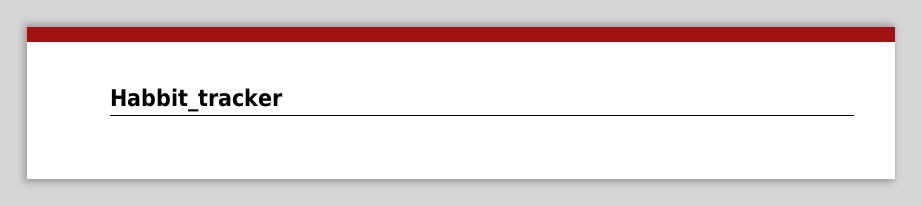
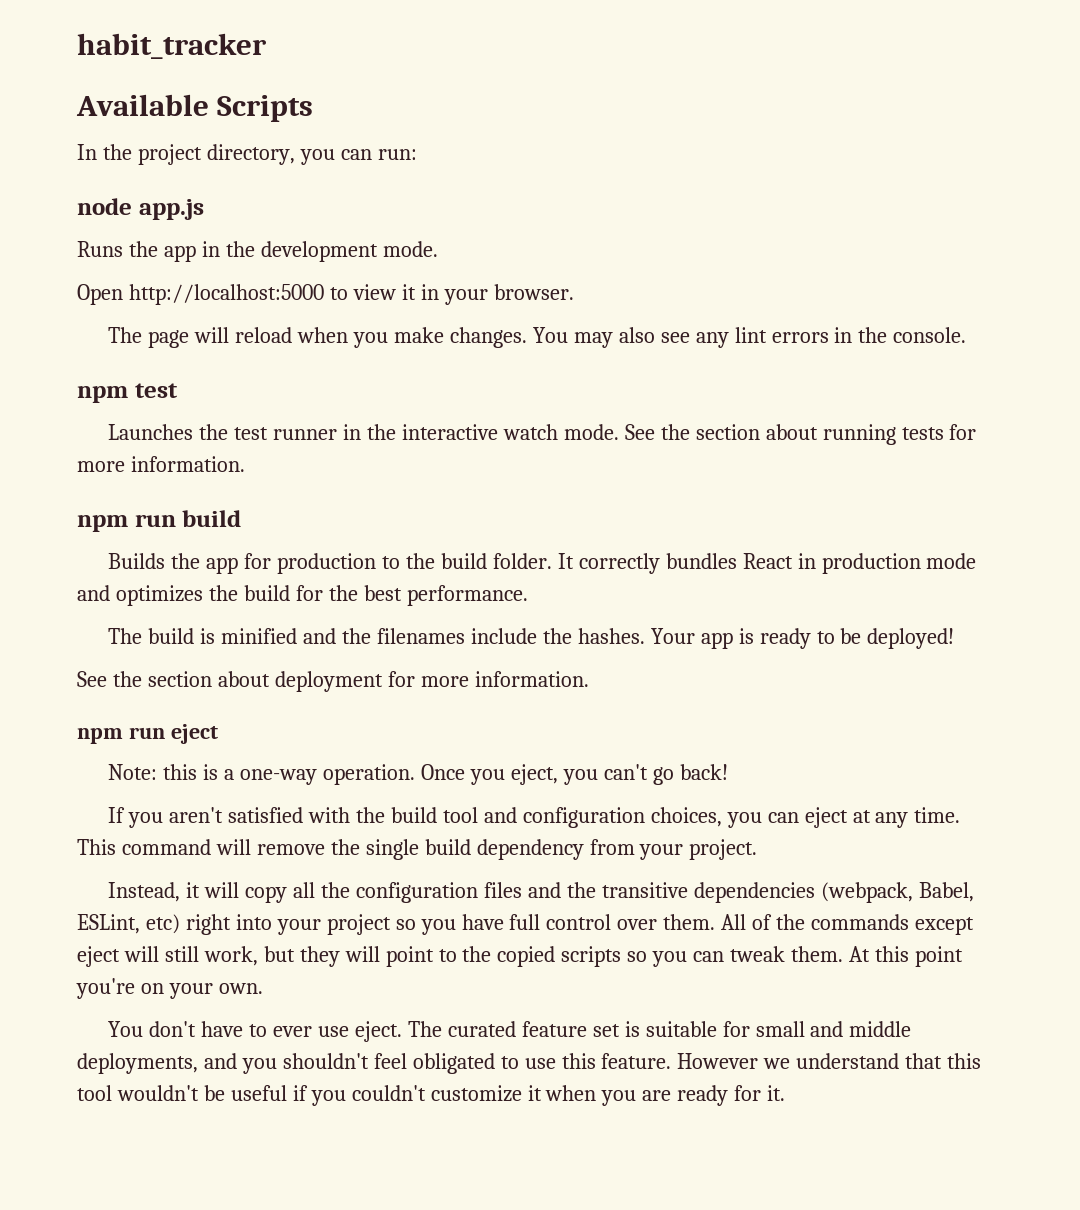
[110,88,283,112] Habbit_tracker -> [77,33,267,59] [76,94,314,122] [77,144,417,165] [77,198,204,220] [77,241,438,262] [77,284,574,305] [108,327,967,348] [77,383,178,403] [108,424,977,445] [77,456,245,472] [77,510,242,532] [108,553,977,574] [77,585,528,606] [108,628,955,649] [77,671,589,692] [77,724,218,744] [108,764,728,785] [108,807,961,828] [77,839,758,860] [108,882,974,903] [77,914,974,935] [77,946,963,967] [76,978,263,999] [108,1021,912,1042] [77,1053,982,1074] [77,1085,786,1106] habit_tracker // Available Scripts // In the project directory, you can run: // node app.js // Runs the app in the development mode. // Open http://localhost:5000 to view it in your browser. // The page will reload when you make changes. You may also see any lint errors in the console. // npm test // Launches the test runner in the interactive watch mode. See the section about running tests for more information. // npm run build // Builds the app for production to the build folder. It correctly bundles React in production mode and optimizes the build for the best performance. // The build is minified and the filenames include the hashes. Your app is ready to be deployed! // See the section about deployment for more information. // npm run eject // Note: this is a one-way operation. Once you eject, you can't go back! // If you aren't satisfied with the build tool and configuration choices, you can eject at any time. This command will remove the single build dependency from your project. // Instead, it will copy all the configuration files and the transitive dependencies (webpack, Babel, ESLint, etc) right into your project so you have full control over them. All of the commands except eject will still work, but they will point to the copied scripts so you can tweak them. At this point you're on your own. // You don't have to ever use eject. The curated feature set is suitable for small and middle deployments, and you shouldn't feel obligated to use this feature. However we understand that this tool wouldn't be useful if you couldn't customize it when you are ready for it.

